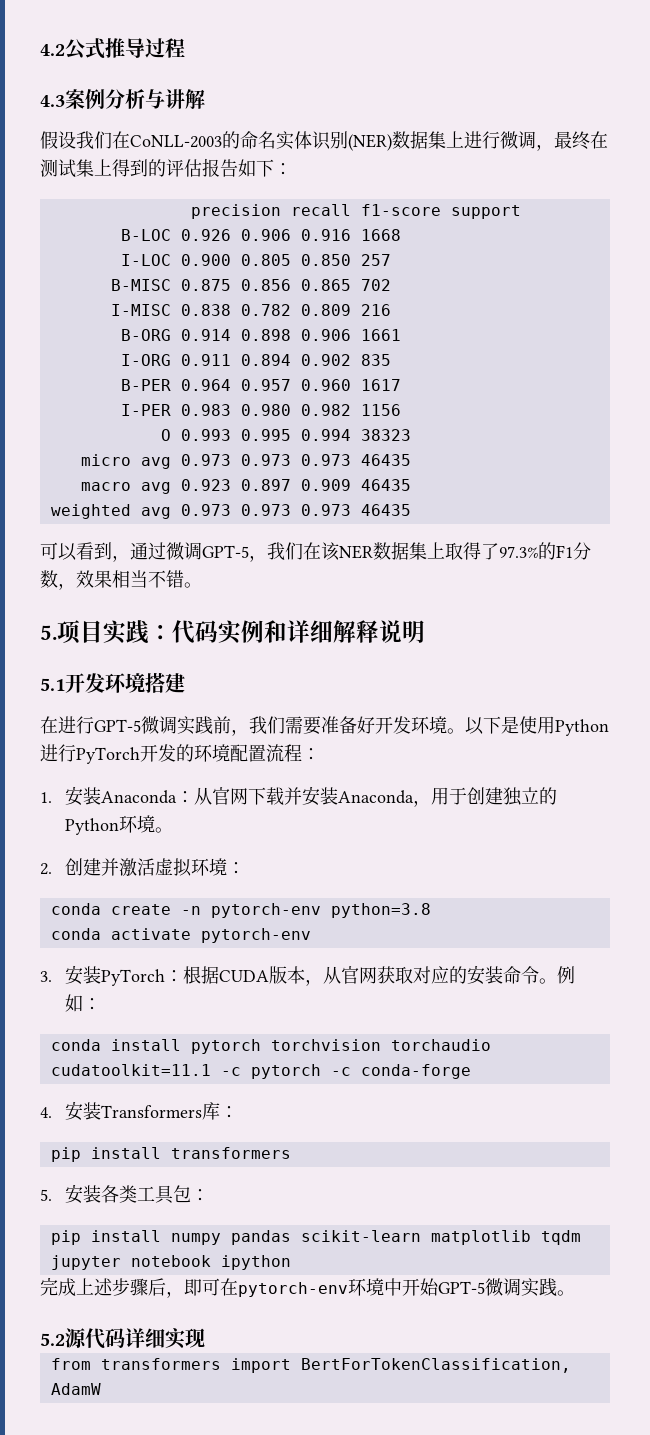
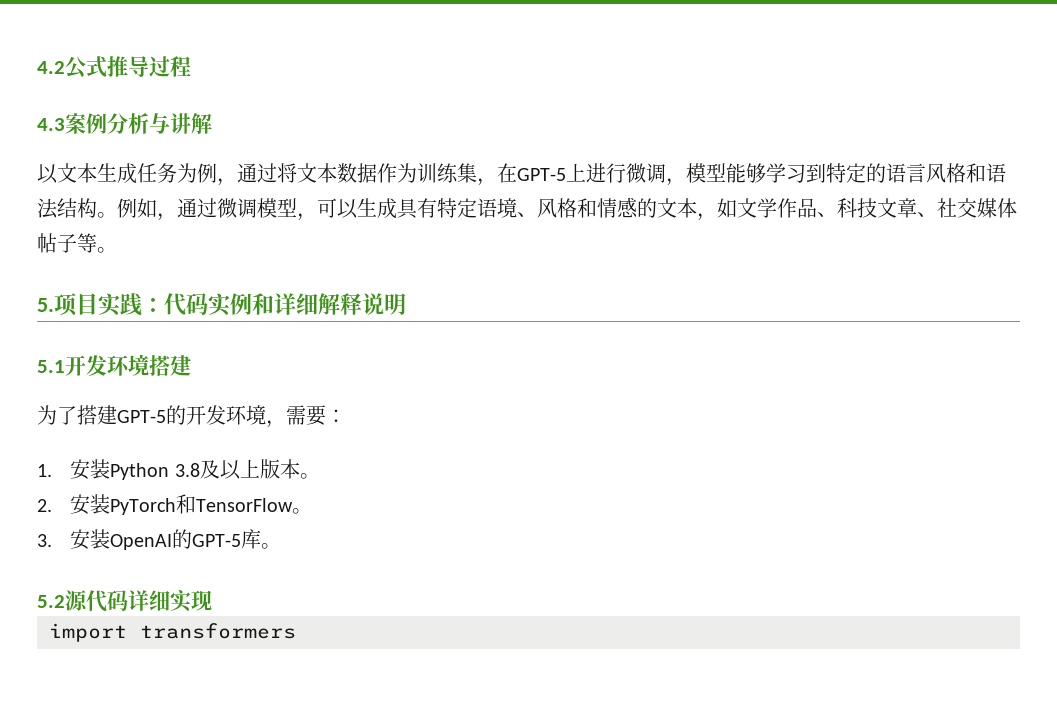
[40,131,608,151] [40,158,292,178] [190,204,521,219] [120,229,401,241] [120,254,391,266] [110,279,391,291] [110,304,391,316] [120,329,401,341] [120,354,391,366] [120,379,401,391] [120,404,401,416] [160,429,411,441] [80,454,411,469] [80,479,411,494] [50,504,411,519] [40,542,591,562] [40,570,184,590] 假设我们在CoNLL-2003的命名实体识别(NER)数据集上进行微调，最终在测试集上得到的评估报告如下： // precision recall f1-score support // B-LOC 0.926 0.906 0.916 1668 // I-LOC 0.900 0.805 0.850 257 // B-MISC 0.875 0.856 0.865 702 // I-MISC 0.838 0.782 0.809 216 // B-ORG 0.914 0.898 0.906 1661 // I-ORG 0.911 0.894 0.902 835 // B-PER 0.964 0.957 0.960 1617 // I-PER 0.983 0.980 0.982 1156 // O 0.993 0.995 0.994 38323 // micro avg 0.973 0.973 0.973 46435 // macro avg 0.923 0.897 0.909 46435 // weighted avg 0.973 0.973 0.973 46435 // 可以看到，通过微调GPT-5，我们在该NER数据集上取得了97.3%的F1分数，效果相当不错 -> [37,163,1006,186] [37,197,1017,221] [37,233,97,253] 以文本生成任务为例，通过将文本数据作为训练集，在GPT-5上进行微调，模型能够学习到特定的语言风格和语法结构。例如，通过微调模型，可以生成具有特定语境、风格和情感的文本，如文学作品、科技文章、社交媒体帖子等
[40,716,609,736] [40,744,320,764] [40,786,557,807] [64,815,173,835] [40,858,245,877] [50,903,431,918] [50,928,311,943] [40,965,575,986] [64,994,101,1012] [50,1039,491,1054] [50,1064,471,1079] [40,1101,238,1121] [50,1147,291,1162] [40,1184,209,1204] [50,1230,581,1245] [50,1255,291,1270] [40,1277,557,1298] 在进行GPT-5微调实践前，我们需要准备好开发环境。以下是使用Python进行PyTorch开发的环境配置流程： // 1.安装Anaconda：从官网下载并安装Anaconda，用于创建独立的Python环境。 // 2.创建并激活虚拟环境： // conda create -n pytorch-env python=3.8 // conda activate pytorch-env // 3.安装PyTorch：根据CUDA版本，从官网获取对应的安装命令。例如： // conda install pytorch torchvision torchaudio cudatoolkit=11.1 -c pytorch -c conda-forge // 4.安装Transformers库： // pip install transformers // 5.安装各类工具包： // pip install numpy pandas scikit-learn matplotlib tqdm jupyter notebook ipython // 完成上述步骤后，即可在pytorch-env环境中开始GPT-5微调实践 -> [37,405,346,428] [37,459,320,480] [37,494,313,515] [37,529,262,550] 为了搭建GPT-5的开发环境，需要： // 1.安装Python 3.8及以上版本。 // 2.安装PyTorch和TensorFlow。 // 3.安装OpenAI的GPT-5库
[50,1358,571,1373] [50,1383,101,1395] from transformers import BertForTokenClassification, AdamW -> [49,623,296,642] import transformers

